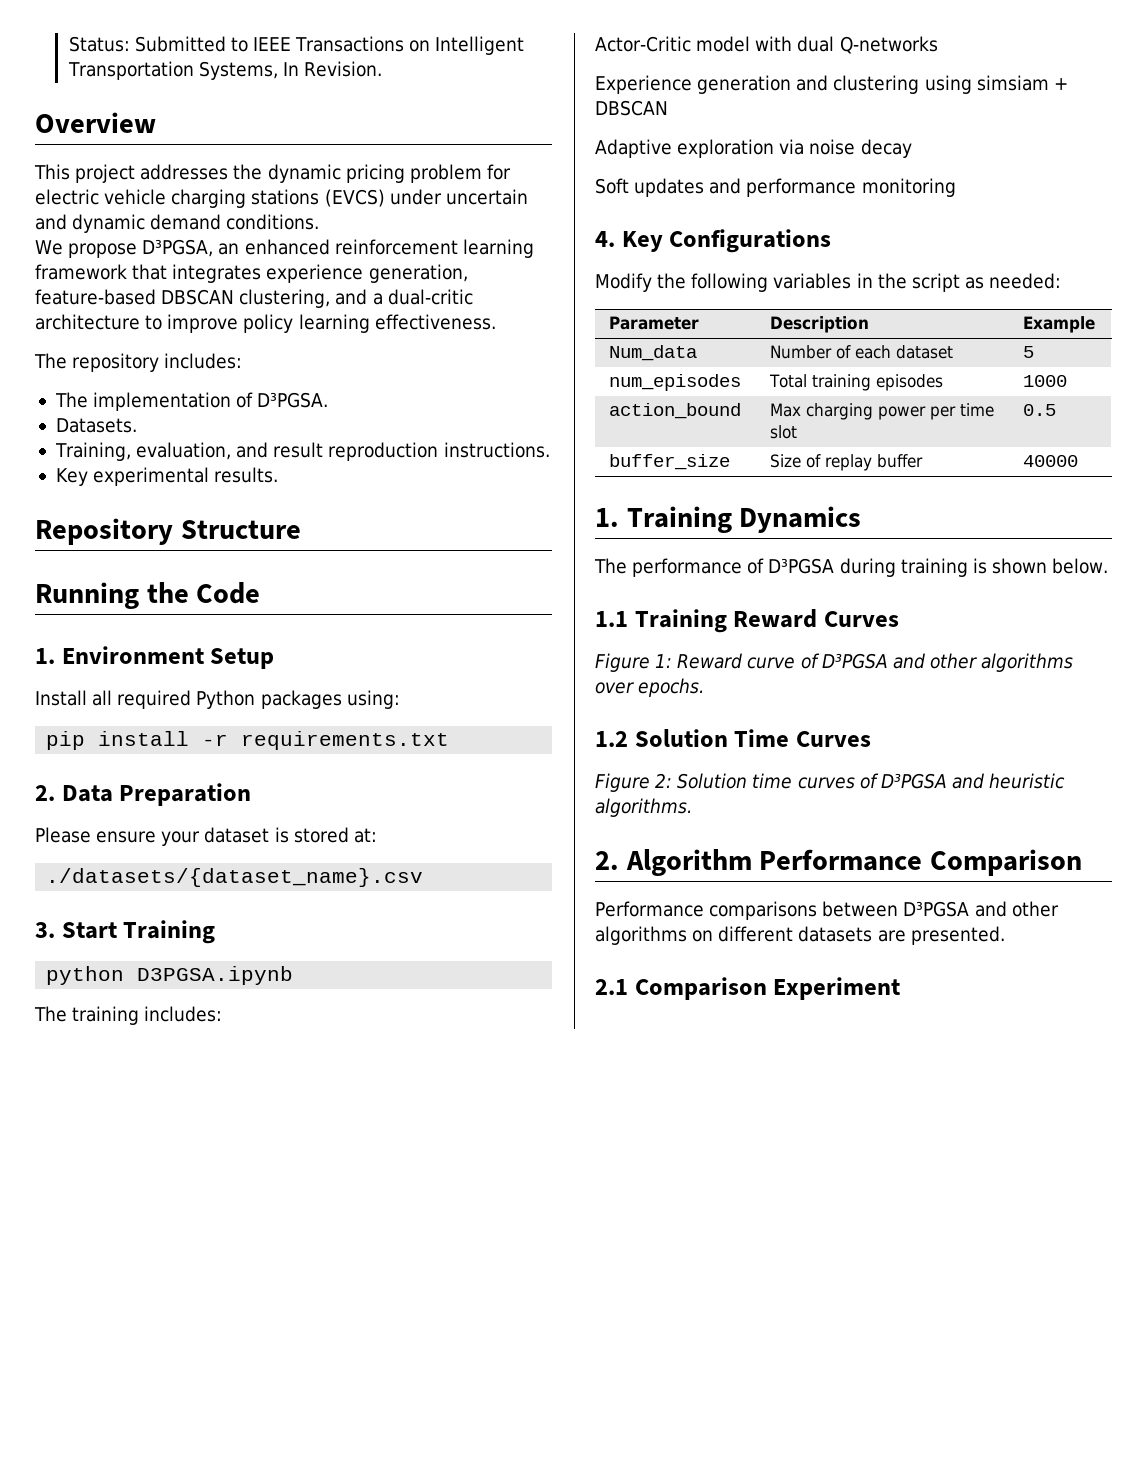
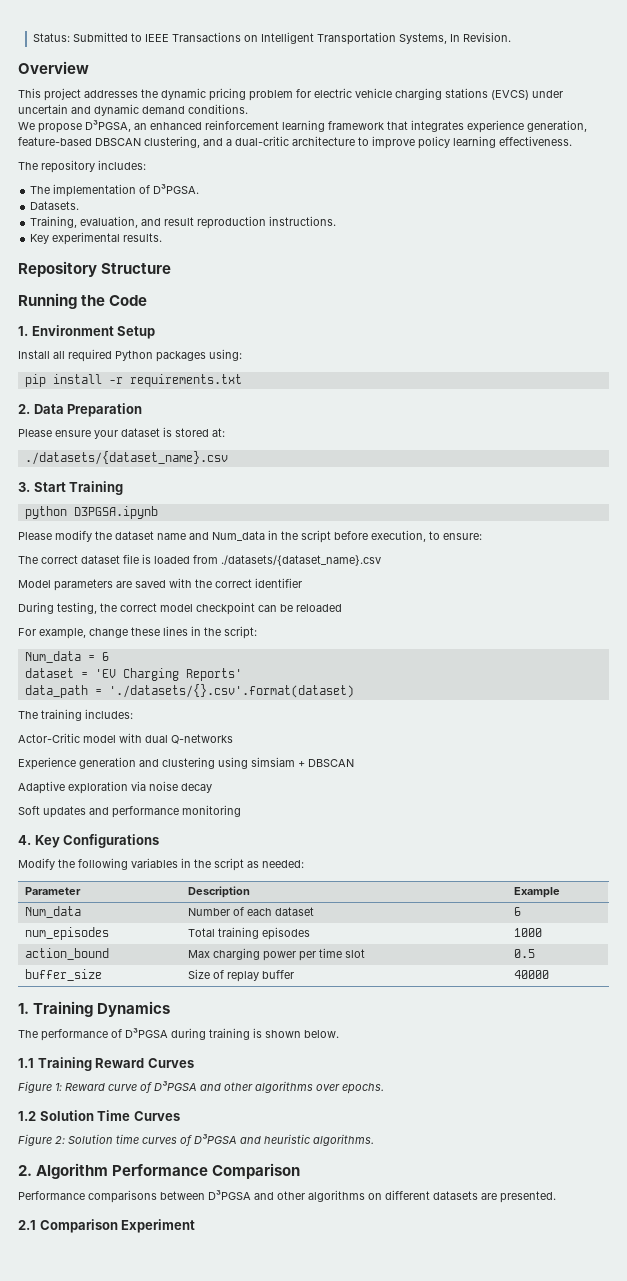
(294, 975) none -> [18,530,482,543] [18,554,381,566] [18,578,302,591] [18,602,342,615] [18,626,257,639] [24,651,109,663] [24,668,242,681] [24,684,354,698] // Please modify the dataset name and Num_data in the script before execution, to ensure: // The correct dataset file is loaded from ./datasets/{dataset_name}.csv // Model parameters are saved with the correct identifier // During testing, the correct model checkpoint can be reloaded // For example, change these lines in the script: // Num_data = 6 // dataset = 'EV Charging Reports' // data_path = './datasets/{}.csv'.format(dataset)
[1023,346,1035,358] 5 -> [513,907,521,916] 6

